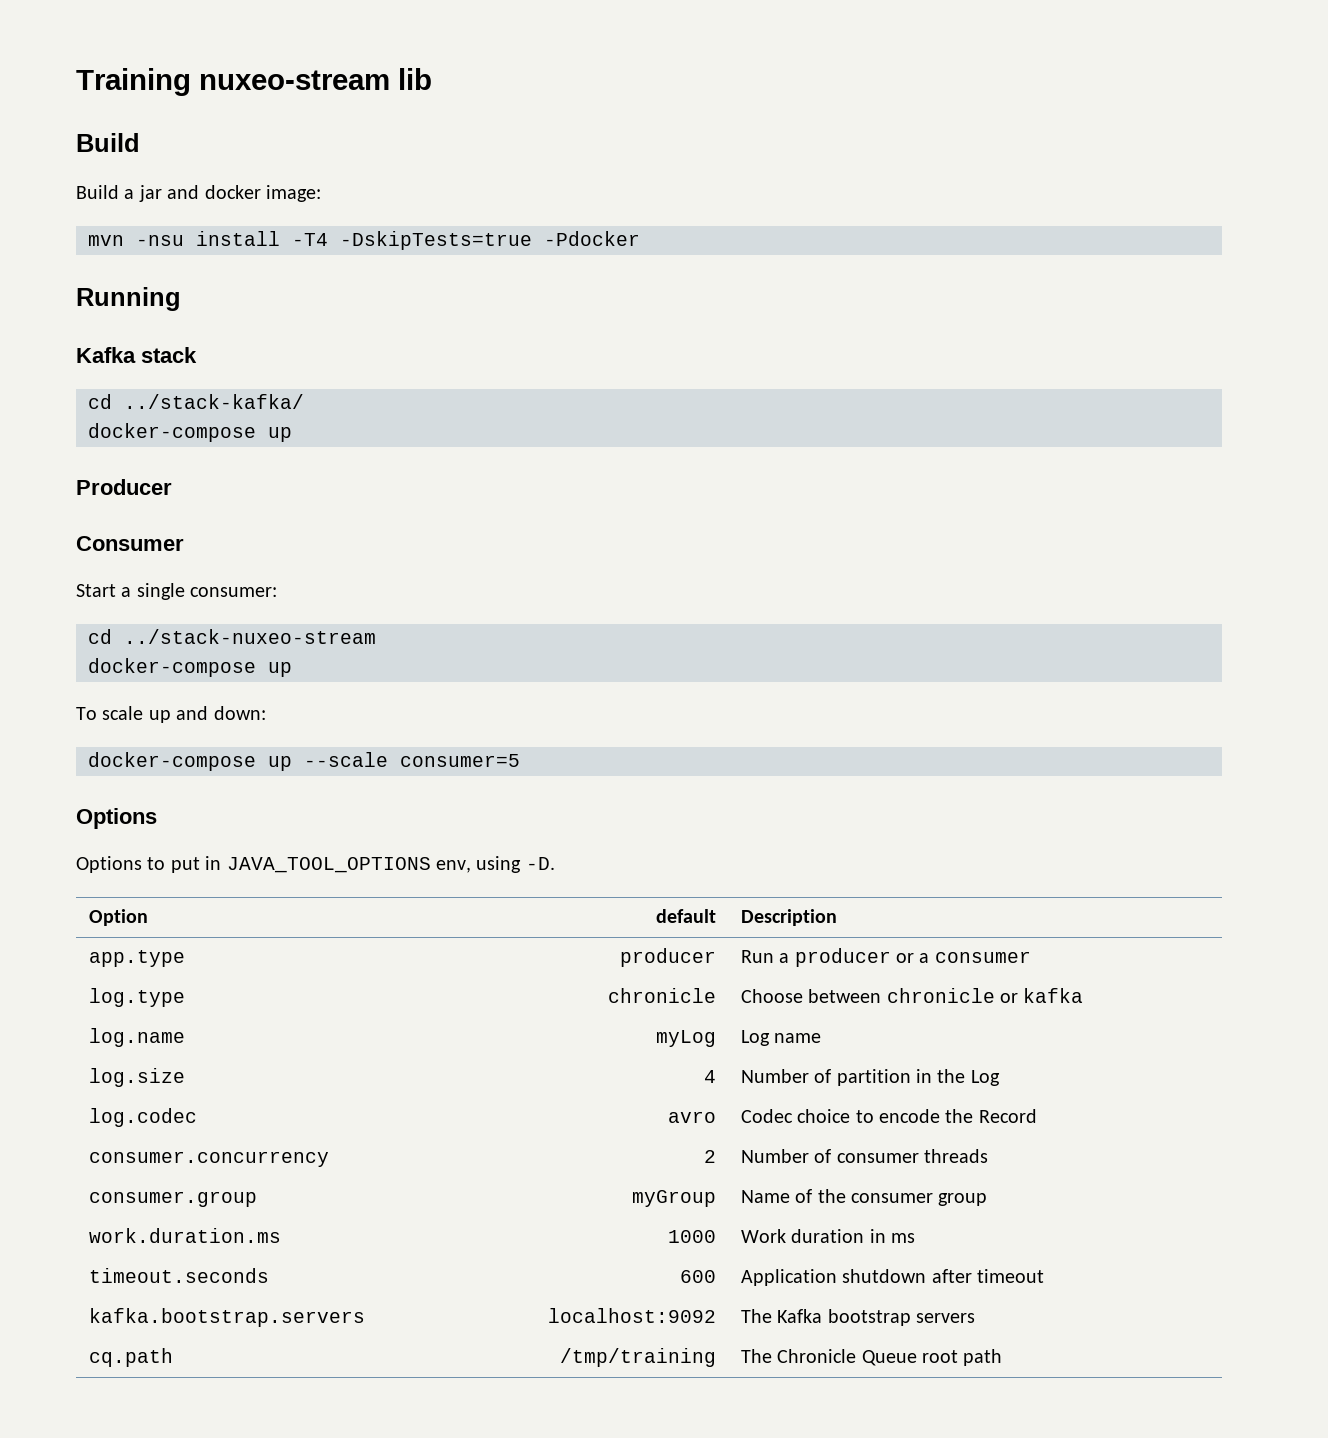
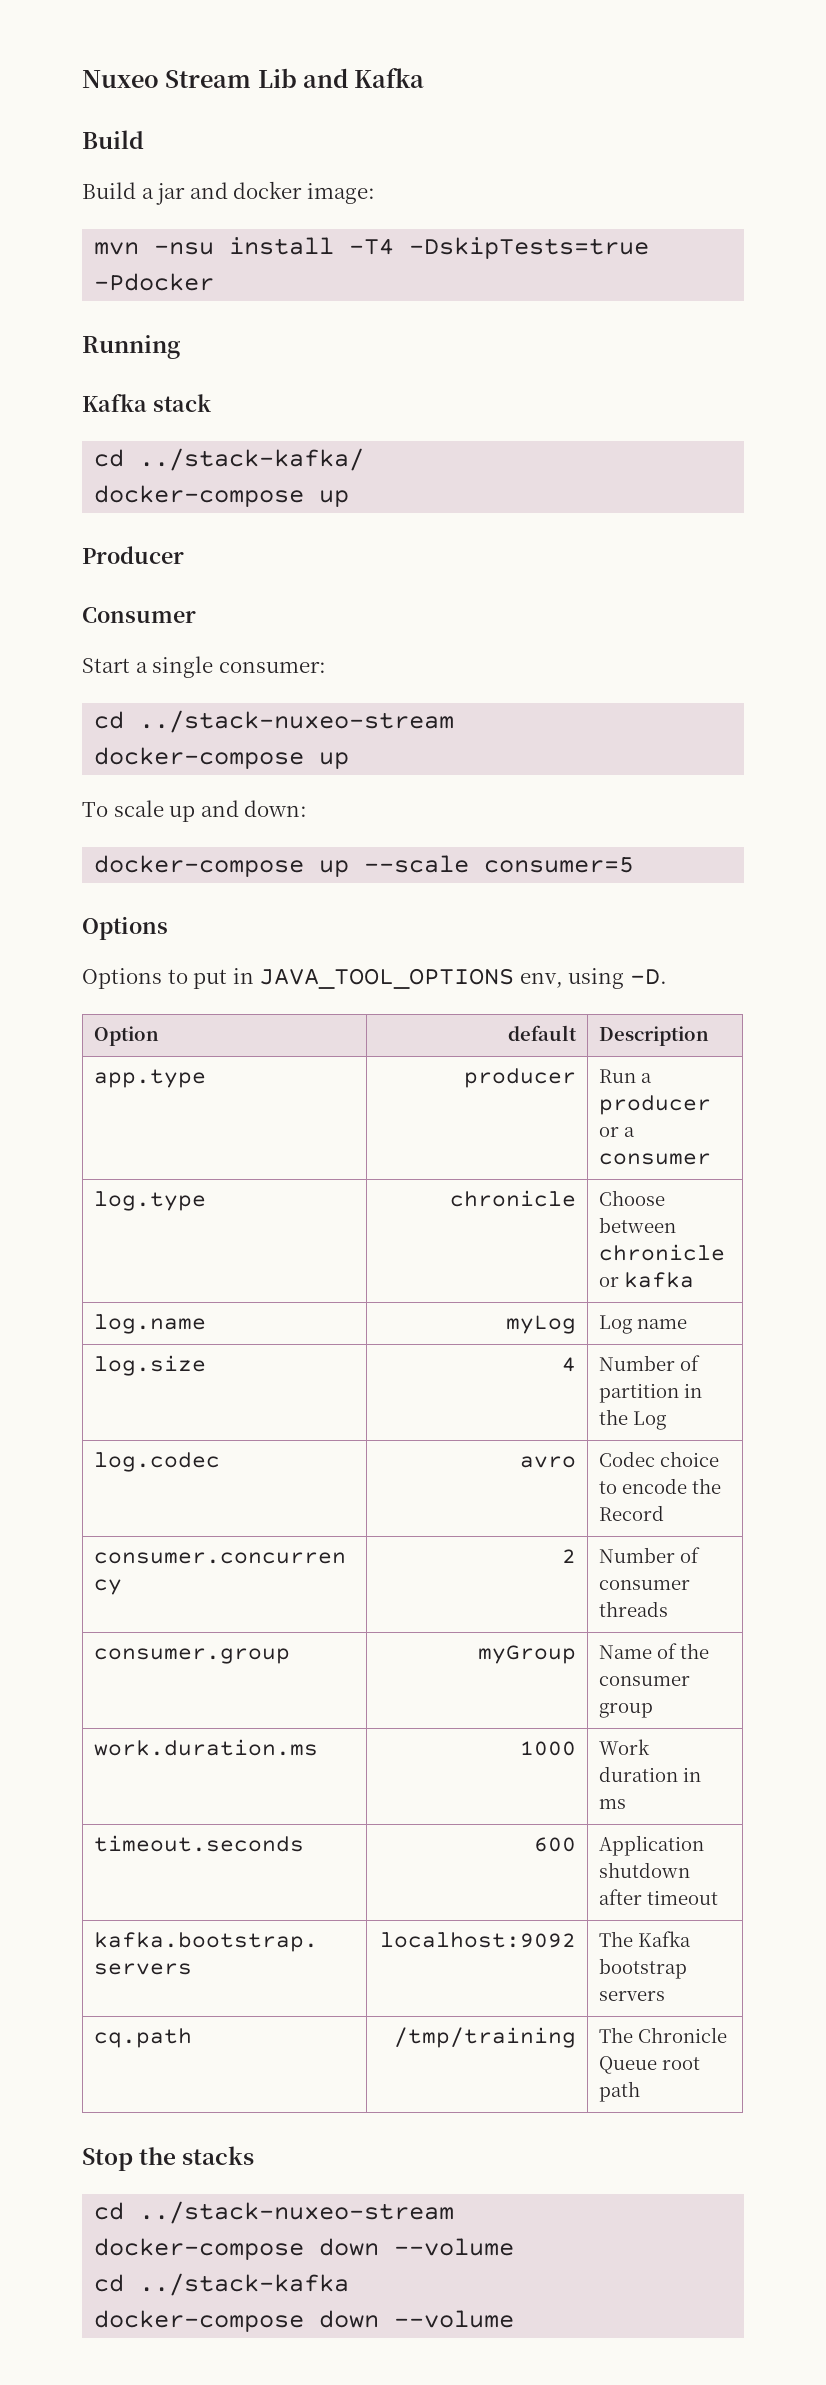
[76,68,432,96] Training nuxeo-stream lib -> [82,68,425,88] Nuxeo Stream Lib and Kafka
(1003, 1357) none -> [82,2146,255,2171] [94,2201,455,2224] [94,2238,515,2260] [94,2273,350,2296] [94,2310,515,2332] // Stop the stacks // cd ../stack-nuxeo-stream // docker-compose down --volume // cd ../stack-kafka // docker-compose down --volume

